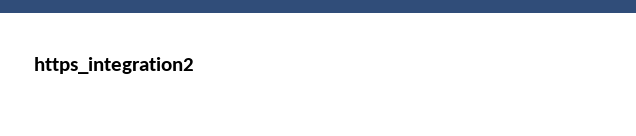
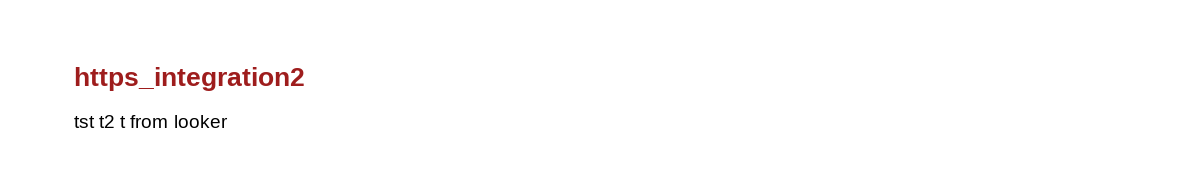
(194, 65) none -> [74,115,228,128] // tst t2 t from looker

